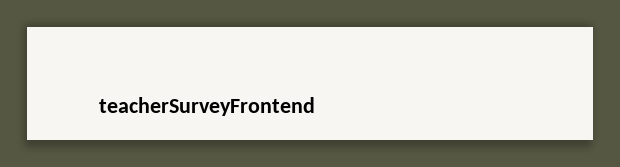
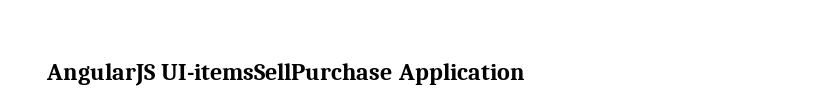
[99,97,315,116] teacherSurveyFrontend -> [46,63,525,86] AngularJS UI-itemsSellPurchase Application

